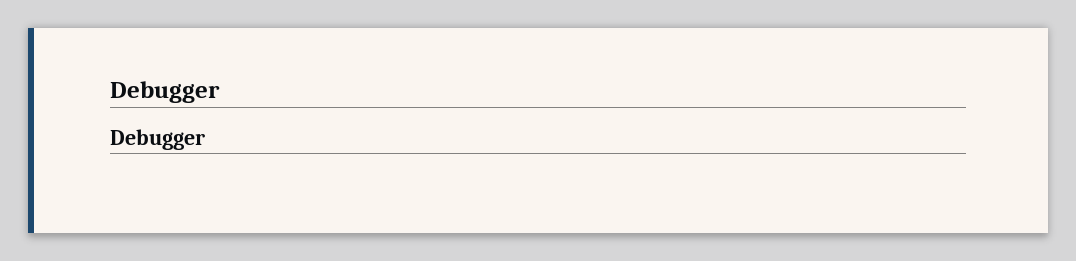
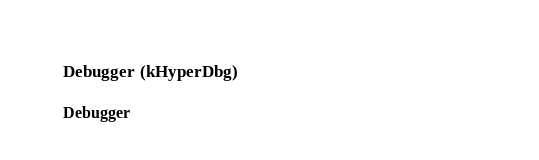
[110,81,220,103] Debugger -> [63,65,238,81] Debugger (kHyperDbg)

